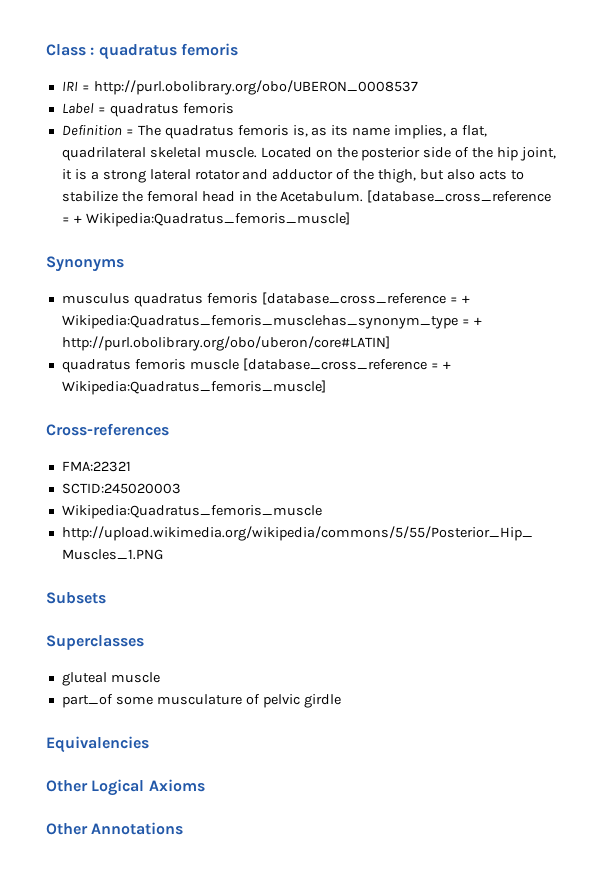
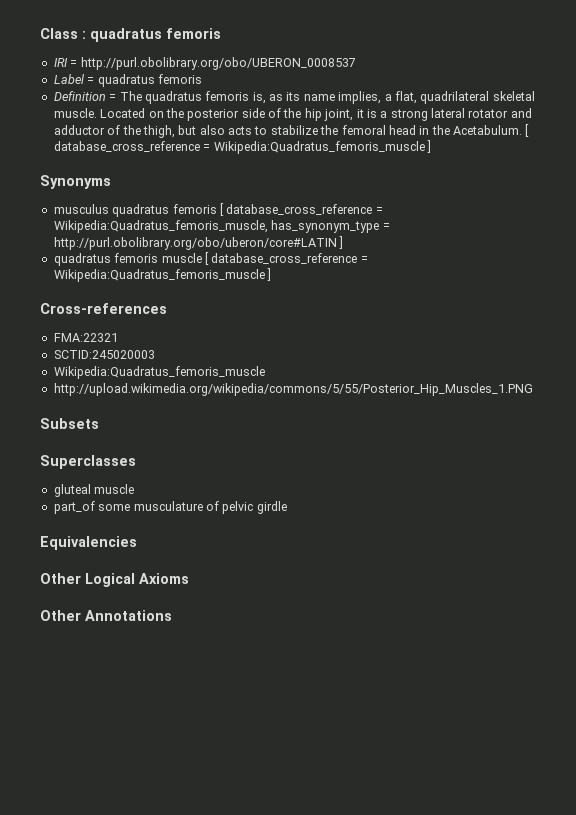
[367,190,552,203] [61,212,350,227] [database_cross_reference = + Wikipedia:Quadratus_femoris_muscle] -> [525,124,530,137] [53,140,431,154] [ database_cross_reference = Wikipedia:Quadratus_femoris_muscle ]
[261,292,470,305] [61,315,482,329] [61,336,390,351] [61,358,451,373] [61,380,326,395] [database_cross_reference = + Wikipedia:Quadratus_femoris_musclehas_synonym_type = + http://purl.obolibrary.org/obo/uberon/core#LATIN] // quadratus femoris muscle [database_cross_reference = + Wikipedia:Quadratus_femoris_muscle] -> [219,203,383,216] [53,220,390,233] [53,236,344,250] [53,252,368,266] [53,268,272,282] [ database_cross_reference = Wikipedia:Quadratus_femoris_muscle, has_synonym_type = http://purl.obolibrary.org/obo/uberon/core#LATIN ] // quadratus femoris muscle [ database_cross_reference = Wikipedia:Quadratus_femoris_muscle ]

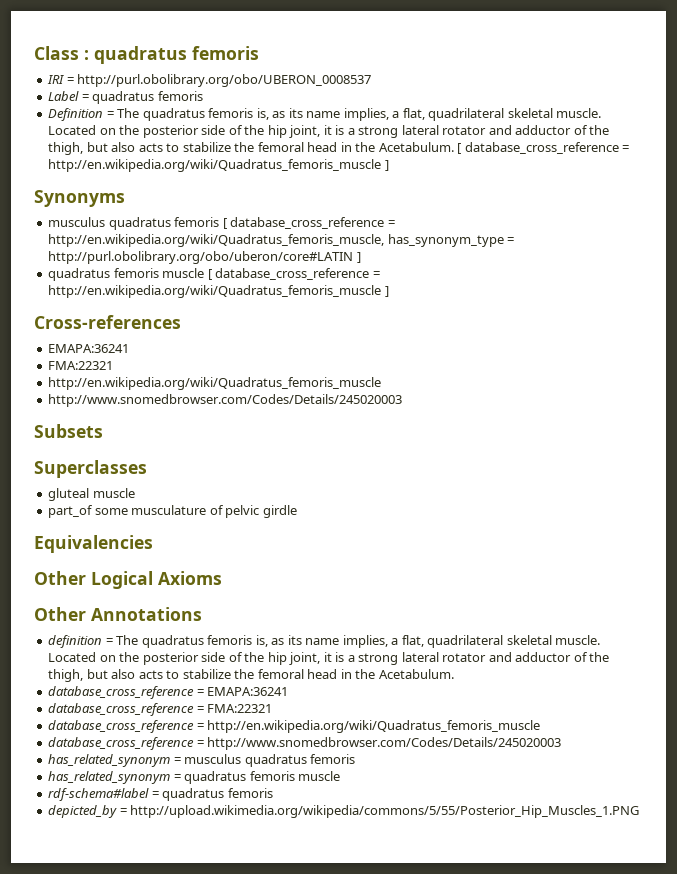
[213,141,425,154] Wikipedia:Quadratus_femoris_muscle -> [48,159,382,172] http://en.wikipedia.org/wiki/Quadratus_femoris_muscle
[53,220,268,233] Wikipedia:Quadratus_femoris_muscle, -> [48,234,385,247] http://en.wikipedia.org/wiki/Quadratus_femoris_muscle,
[53,269,265,282] Wikipedia:Quadratus_femoris_muscle -> [48,285,382,298] http://en.wikipedia.org/wiki/Quadratus_femoris_muscle
[53,333,118,342] [53,350,155,359] [53,366,265,379] [53,383,533,396] // FMA:22321 // SCTID:245020003 // Wikipedia:Quadratus_femoris_muscle // http://upload.wikimedia.org/wikipedia/commons/5/55/Posterior_Hip_Muscles_1.PNG -> [48,344,130,353] [48,361,114,370] [48,377,382,390] [48,394,403,407] // EMAPA:36241 // FMA:22321 // http://en.wikipedia.org/wiki/Quadratus_femoris_muscle // http://www.snomedbrowser.com/Codes/Details/245020003
(172, 615) none -> [48,635,601,648] [48,652,610,665] [48,669,454,682] [48,686,289,699] [48,703,273,716] [48,720,541,733] [48,737,562,750] [48,754,356,767] [48,771,341,784] [48,788,273,801] [48,805,640,818] // definition = The quadratus femoris is, as its name implies, a flat, quadrilateral skeletal muscle. Located on the posterior side of the hip joint, it is a strong lateral rotator and adductor of the thigh, but also acts to stabilize the femoral head in the Acetabulum. // database_cross_reference = EMAPA:36241 // database_cross_reference = FMA:22321 // database_cross_reference = http://en.wikipedia.org/wiki/Quadratus_femoris_muscle // database_cross_reference = http://www.snomedbrowser.com/Codes/Details/245020003 // has_related_synonym = musculus quadratus femoris // has_related_synonym = quadratus femoris muscle // rdf-schema#label = quadratus femoris // depicted_by = http://upload.wikimedia.org/wikipedia/commons/5/55/Posterior_Hip_Muscles_1.PNG

